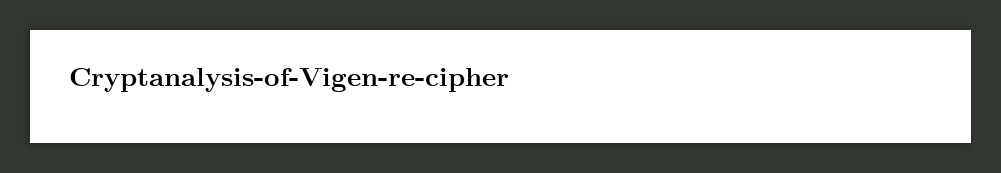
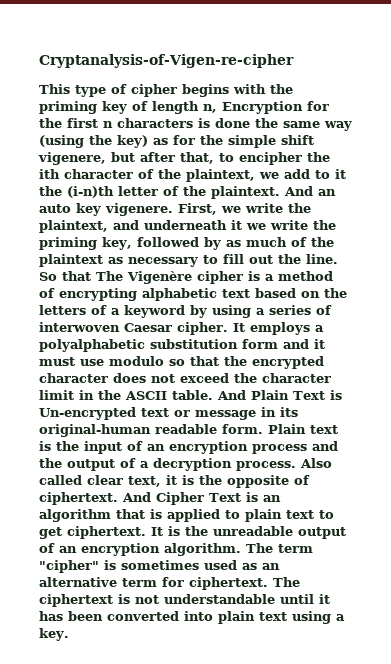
(509, 80) none -> [39,84,293,97] [39,101,329,114] [39,118,352,131] [39,135,314,148] [38,152,330,165] [39,169,346,182] [39,186,336,199] [39,203,311,216] [39,220,336,233] [39,237,334,250] [39,254,338,267] [39,271,333,284] [39,288,347,301] [39,305,332,318] [39,322,324,335] [39,339,325,352] [39,356,324,369] [39,373,331,383] [39,390,342,400] [39,407,298,420] [39,424,338,437] [39,441,338,454] [39,458,332,471] [39,475,310,488] [39,492,281,505] [39,509,334,522] [39,526,346,539] [39,543,313,556] [39,560,280,573] [39,577,300,590] [39,594,330,607] [39,611,345,624] [39,628,69,641] // This type of cipher begins with the priming key of length n, Encryption for the first n characters is done the same way (using the key) as for the simple shift vigenere, but after that, to encipher the ith character of the plaintext, we add to it the (i-n)th letter of the plaintext. And an auto key vigenere. First, we write the plaintext, and underneath it we write the priming key, followed by as much of the plaintext as necessary to fill out the line. So that The Vigenère cipher is a method of encrypting alphabetic text based on the letters of a keyword by using a series of interwoven Caesar cipher. It employs a polyalphabetic substitution form and it must use modulo so that the encrypted character does not exceed the character limit in the ASCII table. And Plain Text is Un-encrypted text or message in its original-human readable form. Plain text is the input of an encryption process and the output of a decryption process. Also called clear text, it is the opposite of ciphertext. And Cipher Text is an algorithm that is applied to plain text to get ciphertext. It is the unreadable output of an encryption algorithm. The term "cipher" is sometimes used as an alternative term for ciphertext. The ciphertext is not understandable until it has been converted into plain text using a key.

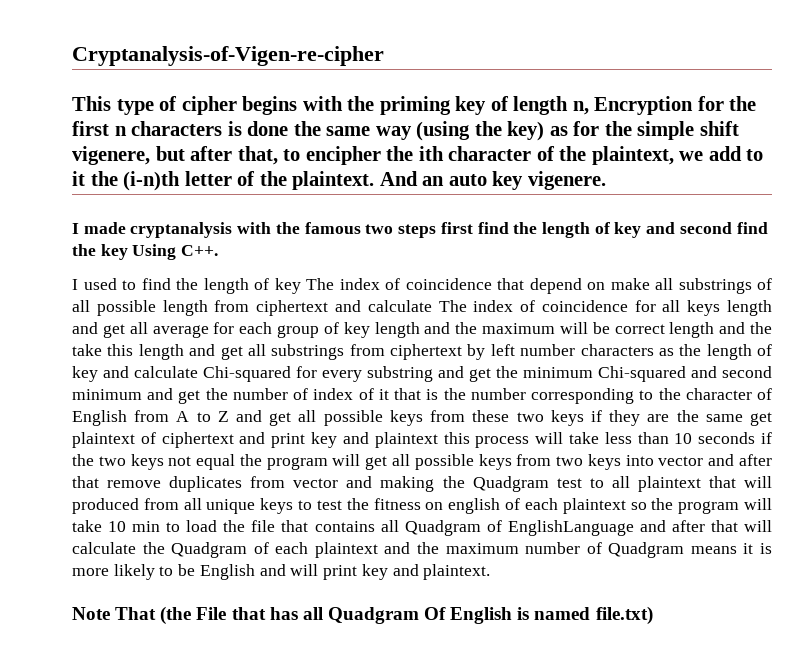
[178,203,311,215] [39,220,336,233] [39,237,334,250] [39,254,338,267] [39,271,333,284] [39,288,347,301] [39,305,332,318] [39,322,324,335] [39,339,325,352] [39,356,324,369] [39,373,331,383] [39,390,342,400] [39,407,298,420] [39,424,338,437] [39,441,338,454] [39,458,332,471] [39,475,310,488] [39,492,281,505] [39,509,334,522] [39,526,346,539] [39,543,313,556] [39,560,280,573] [39,577,300,590] [39,594,330,607] [39,611,345,624] [39,628,69,641] First, we write the plaintext, and underneath it we write the priming key, followed by as much of the plaintext as necessary to fill out the line. So that The Vigenère cipher is a method of encrypting alphabetic text based on the letters of a keyword by using a series of interwoven Caesar cipher. It employs a polyalphabetic substitution form and it must use modulo so that the encrypted character does not exceed the character limit in the ASCII table. And Plain Text is Un-encrypted text or message in its original-human readable form. Plain text is the input of an encryption process and the output of a decryption process. Also called clear text, it is the opposite of ciphertext. And Cipher Text is an algorithm that is applied to plain text to get ciphertext. It is the unreadable output of an encryption algorithm. The term "cipher" is sometimes used as an alternative term for ciphertext. The ciphertext is not understandable until it has been converted into plain text using a key. -> [72,222,768,238] [72,244,219,260] [72,278,772,294] [72,300,773,316] [72,322,773,338] [72,344,772,360] [72,366,772,382] [72,388,773,404] [72,410,773,426] [72,432,772,448] [72,454,773,470] [72,476,772,492] [72,498,772,514] [72,520,772,536] [72,542,772,558] [72,564,491,580] [72,606,653,625] // I made cryptanalysis with the famous two steps first find the length of key and second find the key Using C++. // I used to find the length of key The index of coincidence that depend on make all substrings of all possible length from ciphertext and calculate The index of coincidence for all keys length and get all average for each group of key length and the maximum will be correct length and the take this length and get all substrings from ciphertext by left number characters as the length of key and calculate Chi-squared for every substring and get the minimum Chi-squared and second minimum and get the number of index of it that is the number corresponding to the character of English from A to Z and get all possible keys from these two keys if they are the same get plaintext of ciphertext and print key and plaintext this process will take less than 10 seconds if the two keys not equal the program will get all possible keys from two keys into vector and after that remove duplicates from vector and making the Quadgram test to all plaintext that will produced from all unique keys to test the fitness on english of each plaintext so the program will take 10 min to load the file that contains all Quadgram of EnglishLanguage and after that will calculate the Quadgram of each plaintext and the maximum number of Quadgram means it is more likely to be English and will print key and plaintext. // Note That (the File that has all Quadgram Of English is named file.txt)

